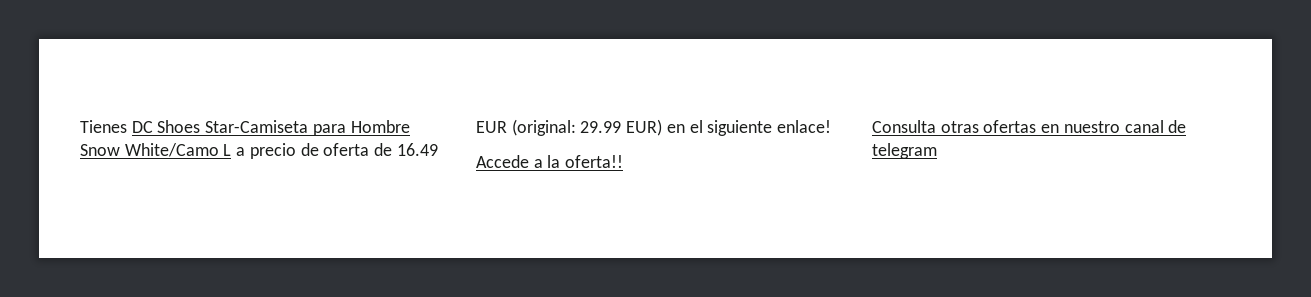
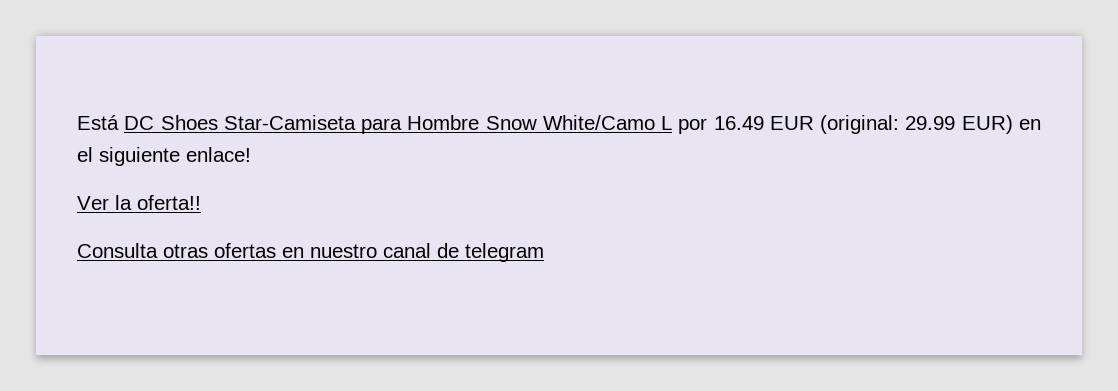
[80,120,127,133] Tienes -> [77,115,119,130] Está
[236,143,393,159] a precio de oferta de -> [678,118,708,134] por
[476,155,543,168] Accede a -> [77,196,109,210] Ver

